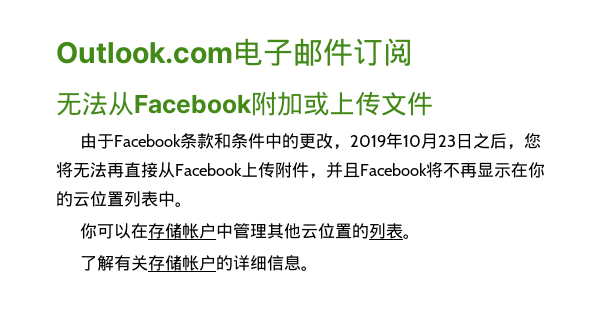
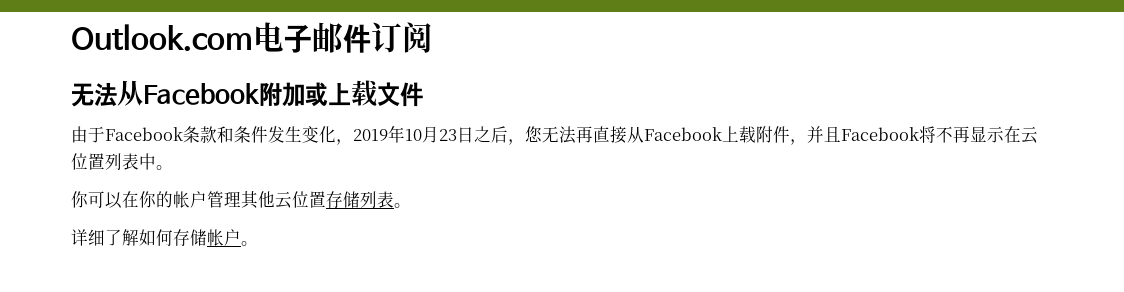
[355,91,381,116] 传 -> [351,80,378,107] 载
[264,133,333,149] 中的更改 -> [268,126,336,143] 发生变化
[56,162,73,178] 将 -> (542, 134) none
[257,162,275,178] 传 -> [739,126,756,143] 载
[527,162,545,178] [56,191,73,207] 你的 -> (1021, 134) none
[147,223,233,239] 存储帐户中 -> [139,191,207,208] 你的帐户
[351,223,369,239] 的 -> [326,191,360,208] 存储
[79,255,301,271] 了解有关存储帐户的详细信息 -> [71,229,241,246] 详细了解如何存储帐户

